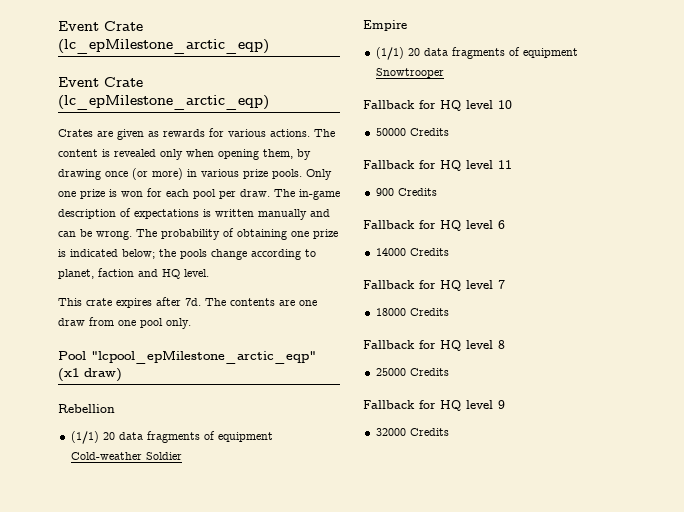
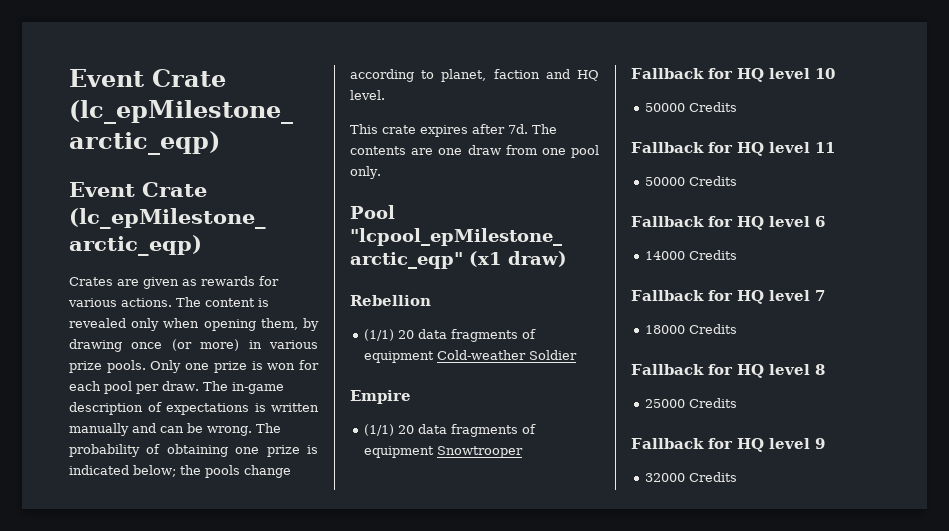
[375,188,394,196] 900 -> [645,177,686,186] 50000

